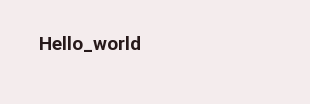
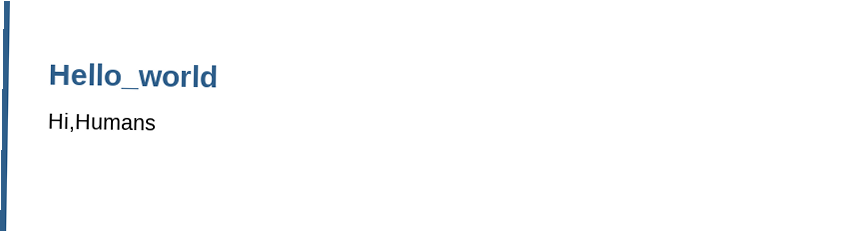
(141, 44) none -> [47,112,157,134] // Hi,Humans

